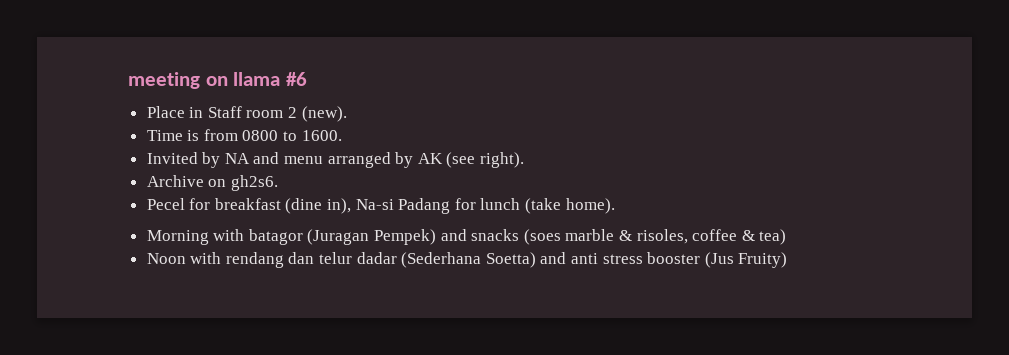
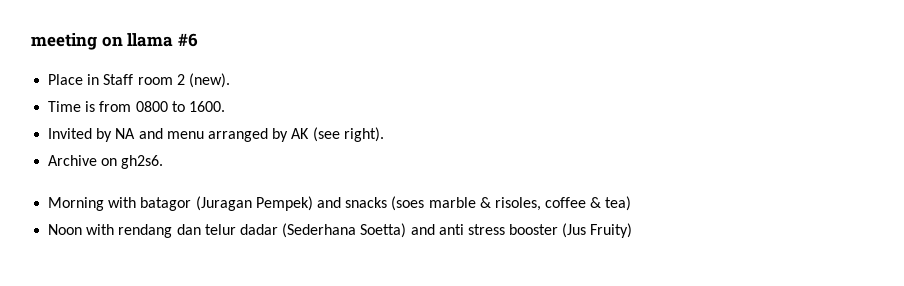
[146,198,615,214] // Pecel for breakfast (dine in), Na-si Padang for lunch (take home). -> (164, 162) none

